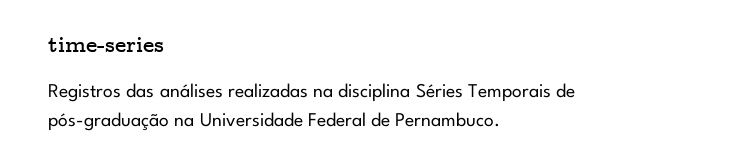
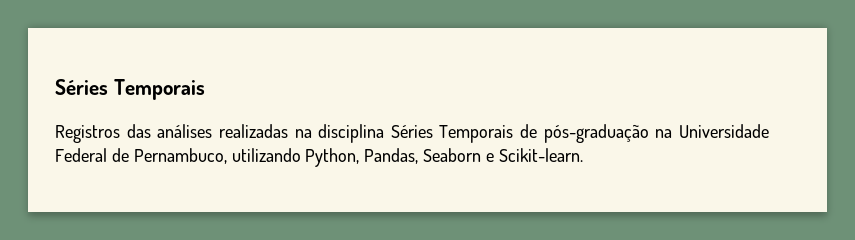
[48,37,164,52] time-series -> [55,79,205,100] Séries Temporais
[395,112,501,127] Pernambuco. -> [133,148,583,167] Pernambuco, utilizando Python, Pandas, Seaborn e Scikit-learn.

